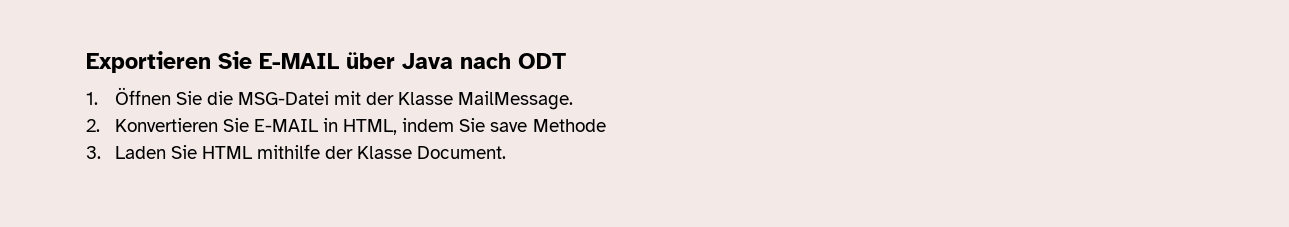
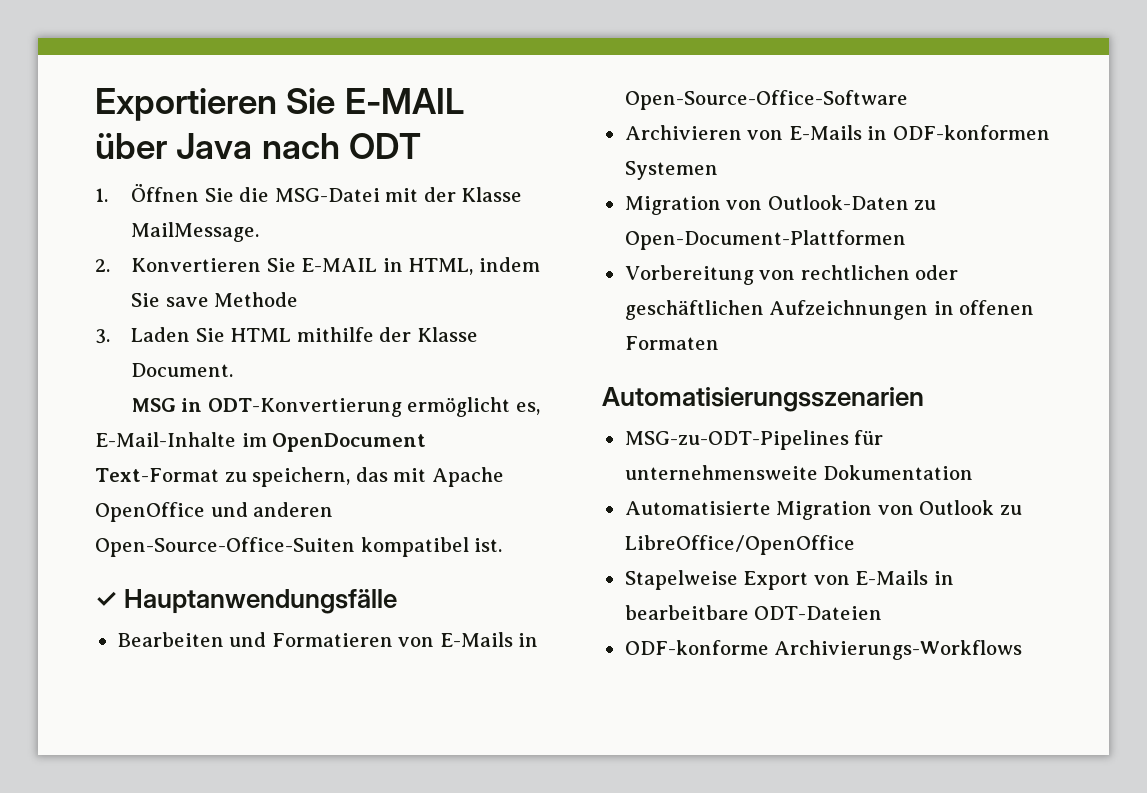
(507, 152) none -> [131,397,540,417] [95,432,427,452] [95,467,504,487] [95,502,334,522] [95,537,503,557] [95,589,398,614] [117,632,539,647] [624,90,908,110] [624,125,1050,140] [624,161,718,180] [624,195,937,215] [624,230,906,250] [624,265,959,285] [624,300,1035,320] [624,336,719,350] [602,387,924,412] [624,430,884,450] [624,465,974,480] [624,500,1022,520] [624,535,855,555] [624,570,954,590] [624,605,883,620] [624,640,1023,660] // MSG in ODT-Konvertierung ermöglicht es, E-Mail-Inhalte im OpenDocument Text-Format zu speichern, das mit Apache OpenOffice und anderen Open-Source-Office-Suiten kompatibel ist. // ✓ Hauptanwendungsfälle // Bearbeiten und Formatieren von E-Mails in Open-Source-Office-Software // Archivieren von E-Mails in ODF-konformen Systemen // Migration von Outlook-Daten zu Open-Document-Plattformen // Vorbereitung von rechtlichen oder geschäftlichen Aufzeichnungen in offenen Formaten // Automatisierungsszenarien // MSG-zu-ODT-Pipelines für unternehmensweite Dokumentation // Automatisierte Migration von Outlook zu LibreOffice/OpenOffice // Stapelweise Export von E-Mails in bearbeitbare ODT-Dateien // ODF-konforme Archivierungs-Workflows

